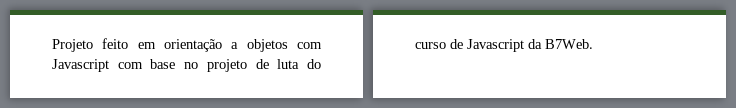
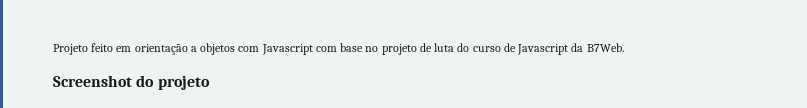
(593, 44) none -> [53,75,210,90] // Screenshot do projeto

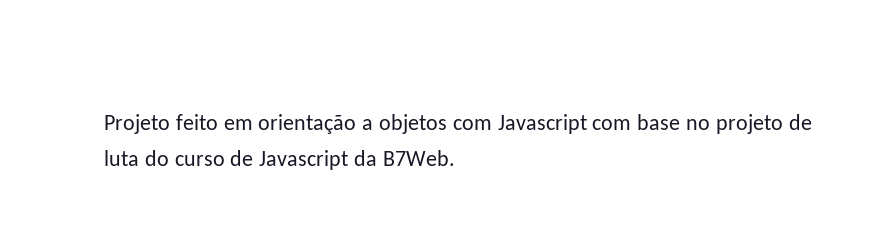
[53,75,210,90] // Screenshot do projeto -> (455, 158) none

